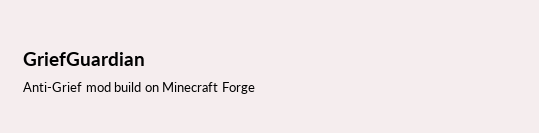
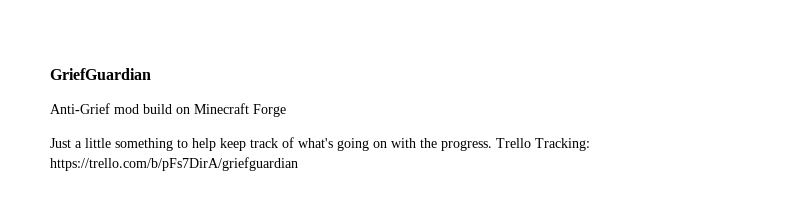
(255, 88) none -> [50,137,590,151] [50,157,298,171] // Just a little something to help keep track of what's going on with the progress. Trello Tracking: https://trello.com/b/pFs7DirA/griefguardian

